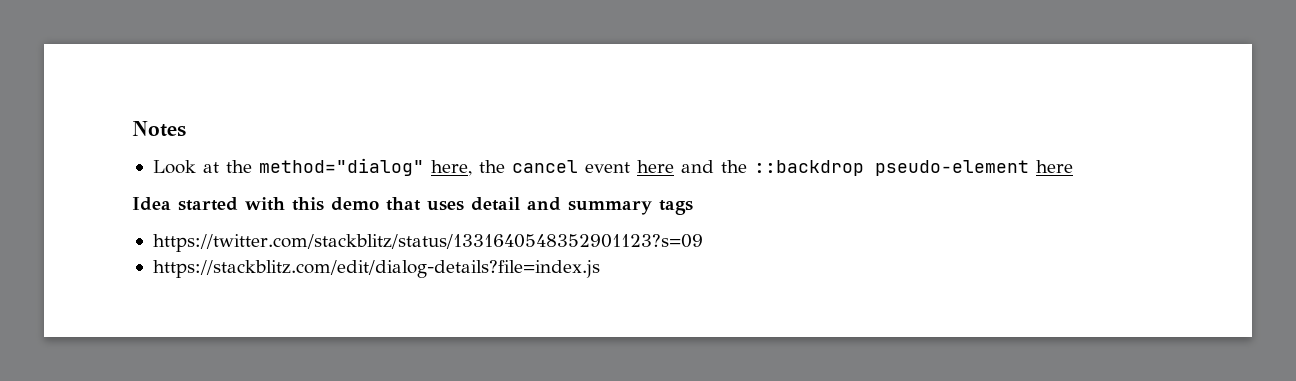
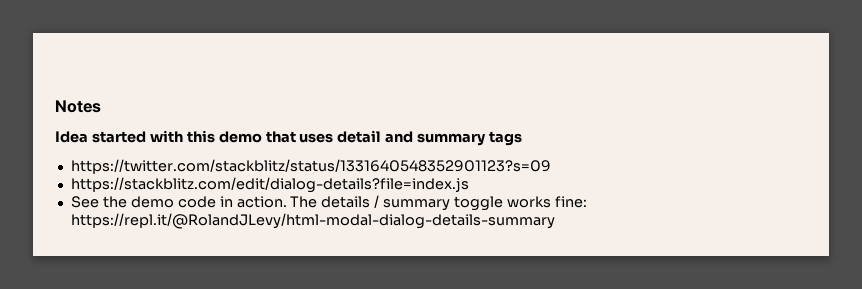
[152,158,1073,176] // Look at the method="dialog" here, the cancel event here and the ::backdrop pseudo-element here -> (101, 106) none
(600, 269) none -> [70,195,587,211] [70,213,555,229] // See the demo code in action. The details / summary toggle works fine: https://repl.it/@RolandJLevy/html-modal-dialog-details-summary

